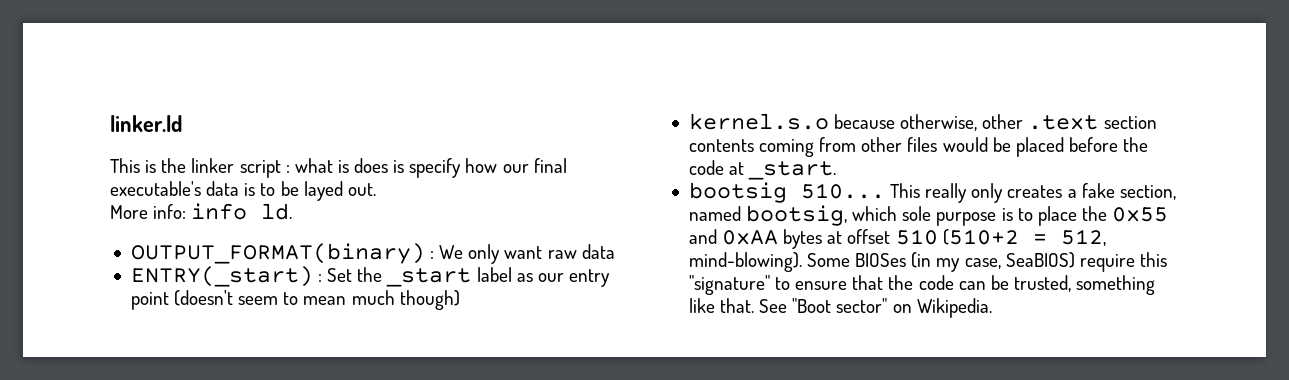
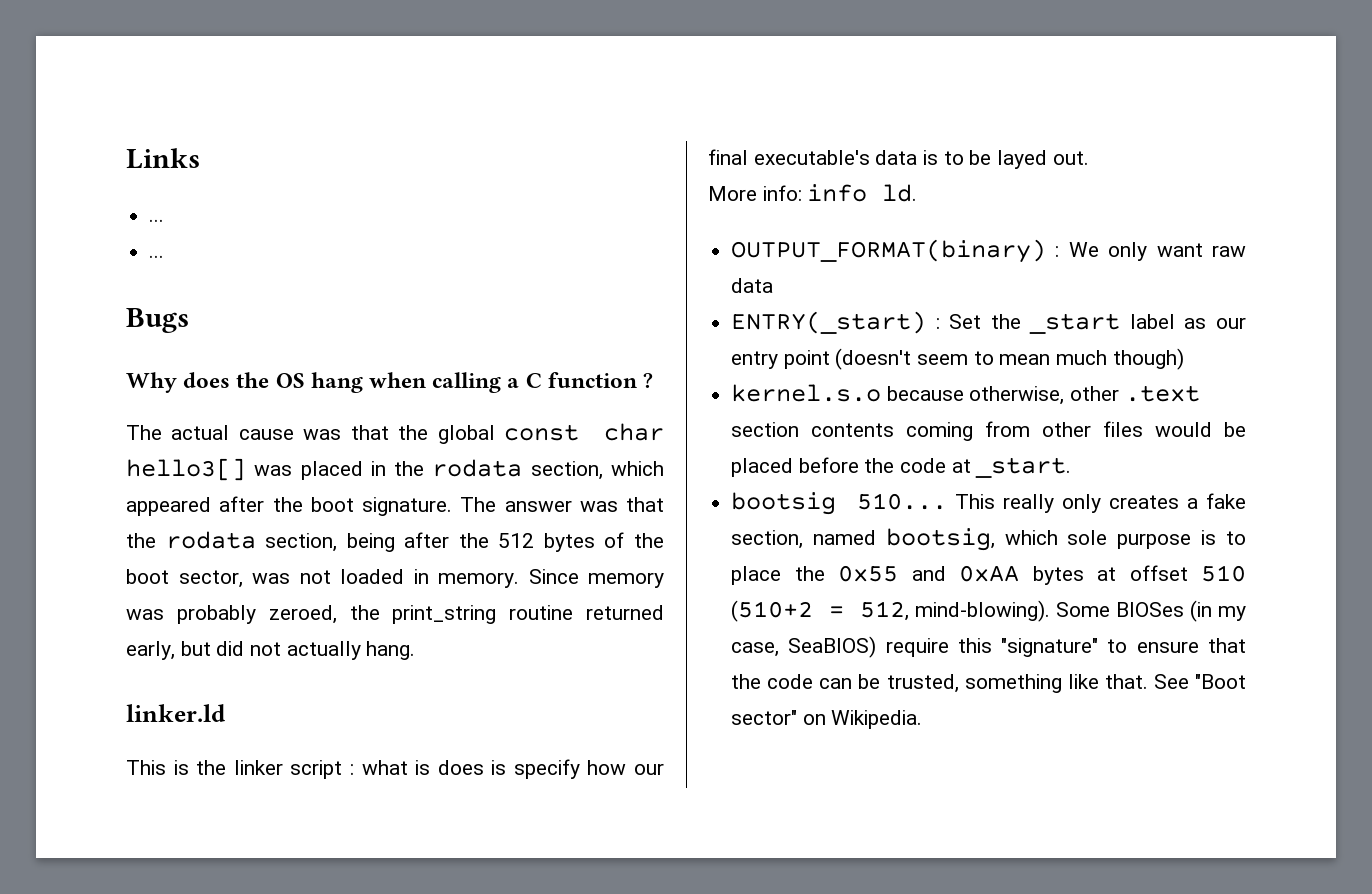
(110, 123) none -> [126,148,200,169] [149,219,165,222] [149,255,165,258] [126,308,189,333] [126,372,654,393] [126,423,664,444] [126,458,664,481] [126,496,664,516] [126,531,664,552] [126,569,664,588] [126,605,664,624] [126,641,416,660] Links // ... // ... // Bugs // Why does the OS hang when calling a C function ? // The actual cause was that the global const char hello3[] was placed in the rodata section, which appeared after the boot signature. The answer was that the rodata section, being after the 512 bytes of the boot sector, was not loaded in memory. Since memory was probably zeroed, the print_string routine returned early, but did not actually hang. //

